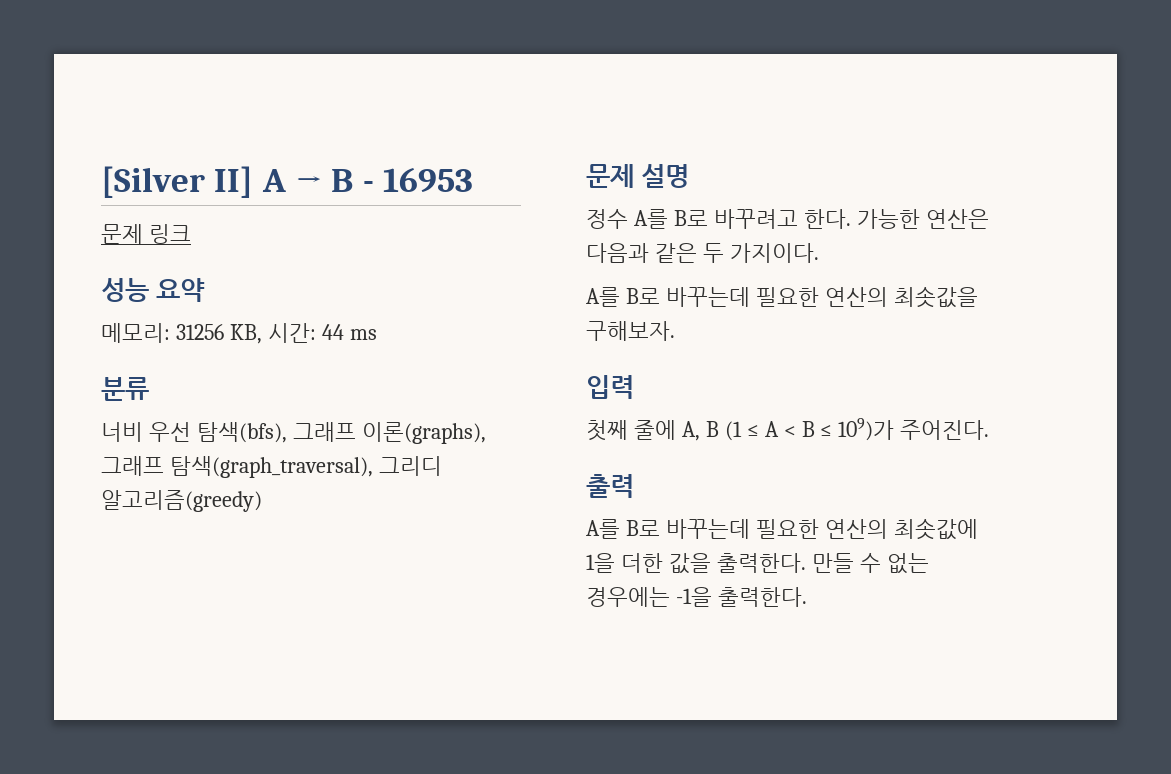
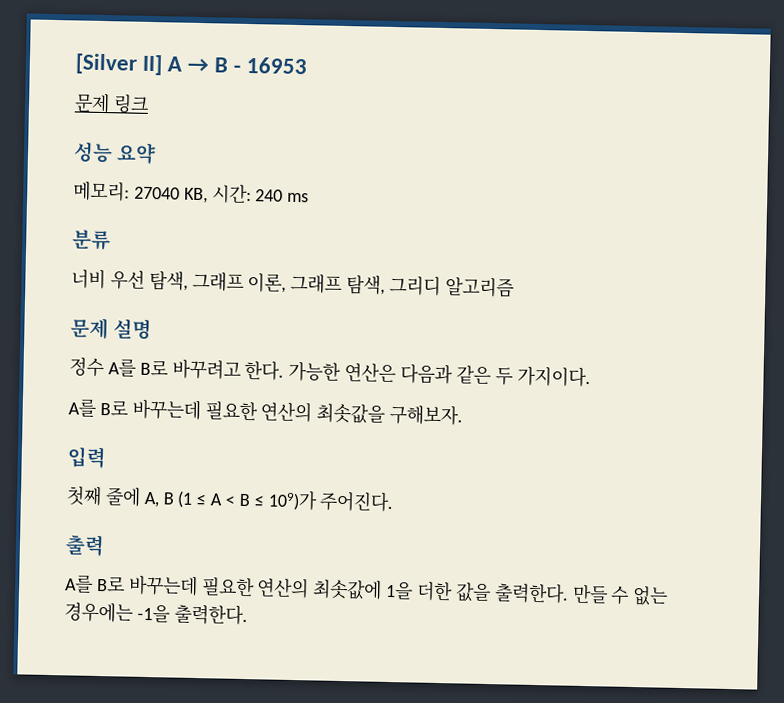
[175,324,224,340] 31256 -> [133,186,180,200] 27040
[321,324,344,340] 44 -> [255,189,284,202] 240
[196,422,486,444] [101,456,442,478] [101,490,262,512] 탐색(bfs), 그래프 이론(graphs), 그래프 탐색(graph_traversal), 그리디 알고리즘(greedy) -> [148,270,514,298] 탐색, 그래프 이론, 그래프 탐색, 그리디 알고리즘

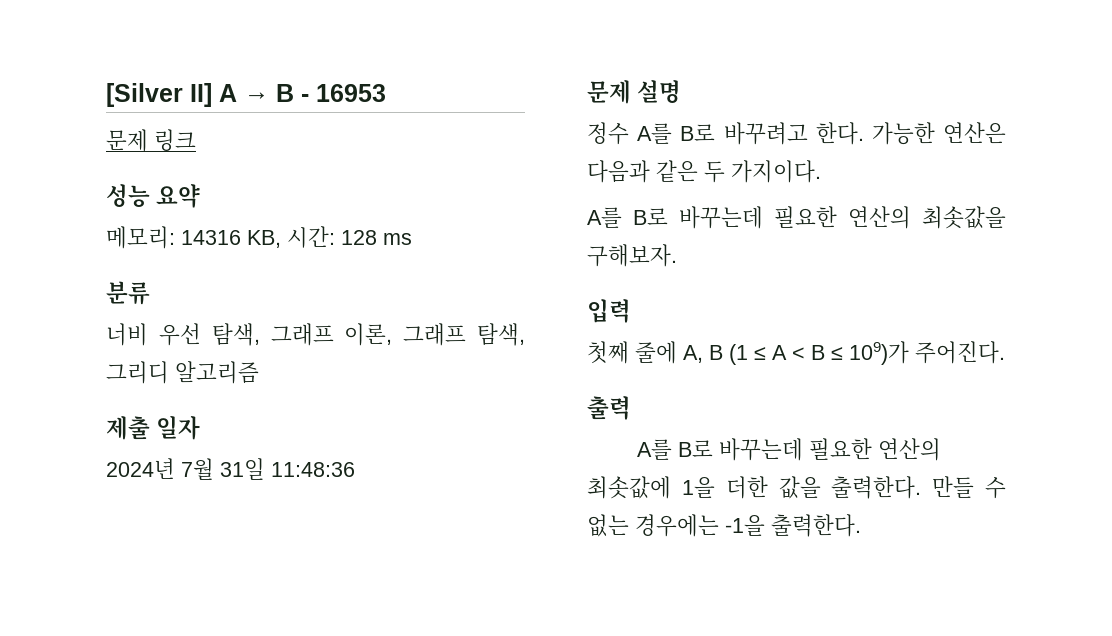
[133,186,180,200] 27040 -> [181,230,241,245] 14316
[255,189,284,202] 240 -> [341,230,377,245] 128
(514, 287) none -> [106,416,201,440] [106,458,355,480] // 제출 일자 // 2024년 7월 31일 11:48:36

